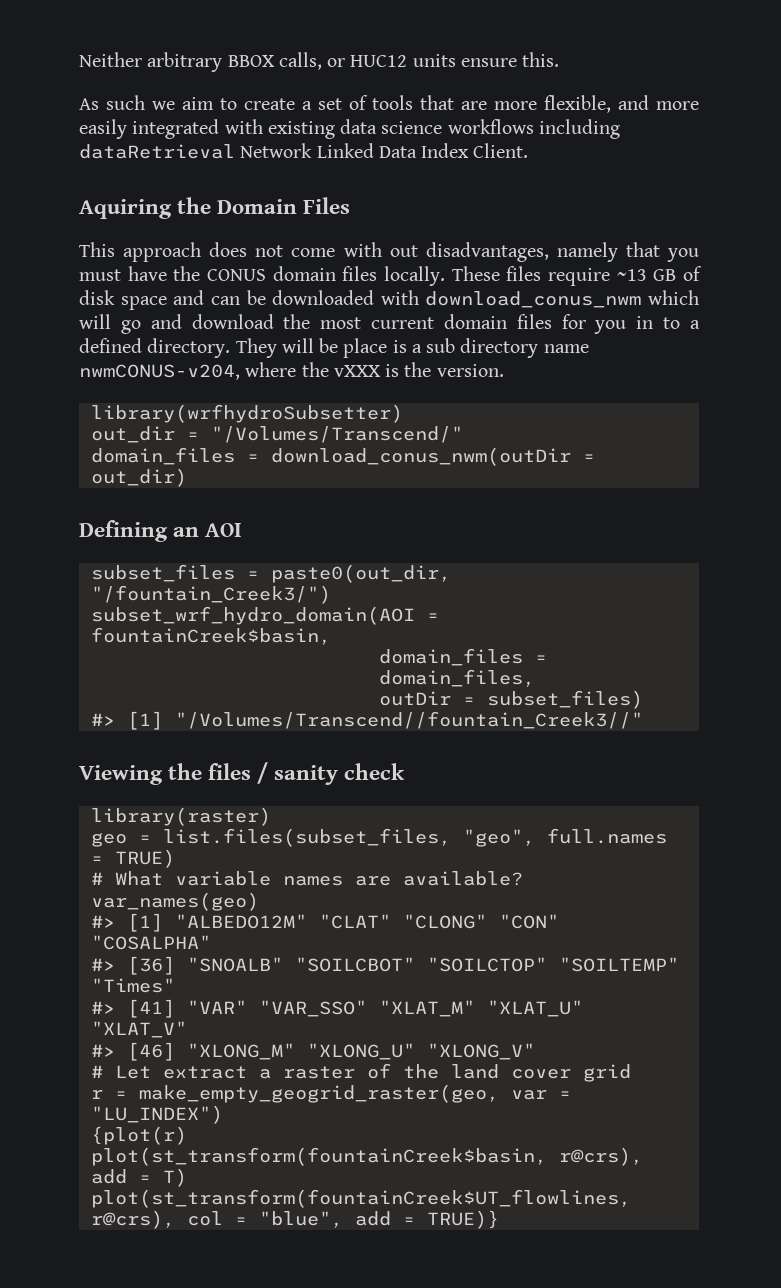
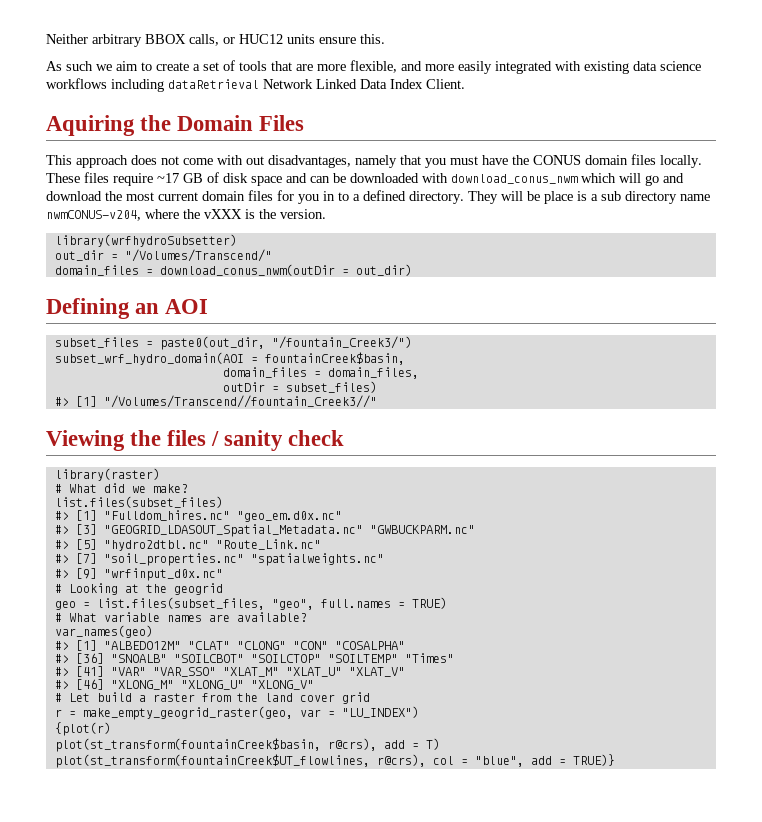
[616,269,647,281] ~13 -> [157,173,179,183] ~17
(271, 816) none -> [54,483,188,493] [54,496,223,508] [54,510,342,522] [54,524,475,537] [54,539,321,551] [54,553,384,566] [54,568,223,581] [54,583,223,595] // # What did we make? // list.files(subset_files) // #> [1] "Fulldom_hires.nc" "geo_em.d0x.nc" // #> [3] "GEOGRID_LDASOUT_Spatial_Metadata.nc" "GWBUCKPARM.nc" // #> [5] "hydro2dtbl.nc" "Route_Link.nc" // #> [7] "soil_properties.nc" "spatialweights.nc" // #> [9] "wrfinput_d0x.nc" // # Looking at the geogrid
[162,1066,247,1079] extract -> [96,692,132,702] build
[366,1063,391,1079] of -> [201,693,231,702] from

